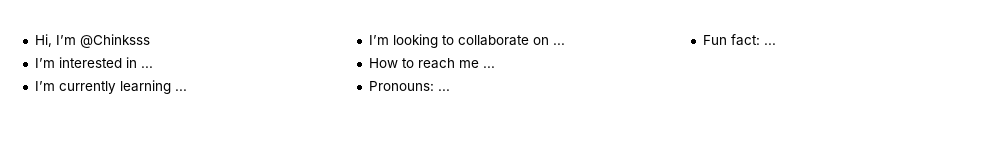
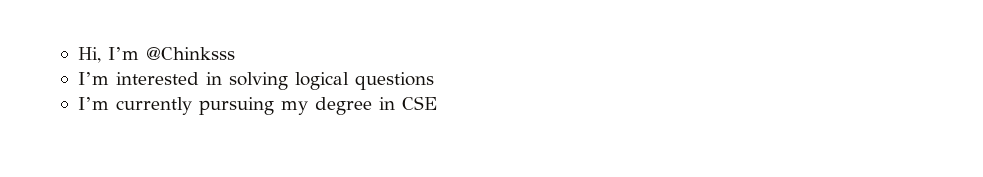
[140,66,153,68] ... -> [228,72,434,90] solving logical questions
[119,80,187,94] [368,34,565,48] [368,58,495,69] [368,81,450,91] [702,34,776,46] learning ... // I’m looking to collaborate on ... // How to reach me ... // Pronouns: ... // Fun fact: ... -> [198,96,437,115] pursuing my degree in CSE

